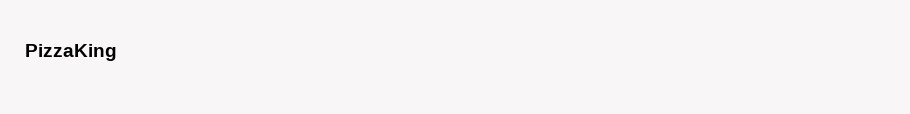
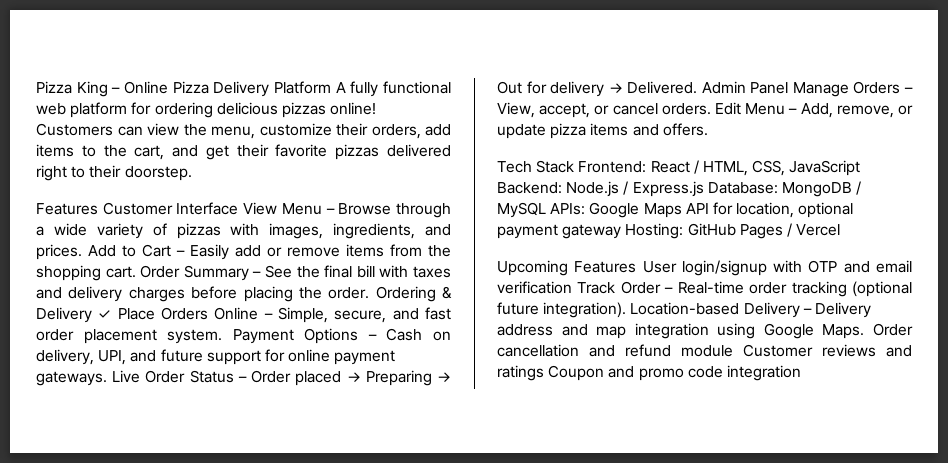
[25,44,117,61] PizzaKing -> [36,81,452,97] [36,102,377,118] [36,123,451,139] [36,144,451,160] [36,165,192,181] [36,202,452,218] [36,223,451,239] [36,244,451,260] [36,265,452,281] [36,286,452,302] [36,307,451,323] [36,328,451,344] [36,349,396,365] [36,370,451,386] [497,81,913,97] [497,102,913,118] [497,123,708,139] [497,160,861,176] [497,181,862,197] [497,202,854,218] [497,223,841,239] [497,260,912,276] [497,281,912,297] [497,302,871,318] [497,323,913,339] [497,344,912,357] [497,365,801,381] Pizza King – Online Pizza Delivery Platform A fully functional web platform for ordering delicious pizzas online! Customers can view the menu, customize their orders, add items to the cart, and get their favorite pizzas delivered right to their doorstep. // Features Customer Interface View Menu – Browse through a wide variety of pizzas with images, ingredients, and prices. Add to Cart – Easily add or remove items from the shopping cart. Order Summary – See the final bill with taxes and delivery charges before placing the order. Ordering & Delivery ✓ Place Orders Online – Simple, secure, and fast order placement system. Payment Options – Cash on delivery, UPI, and future support for online payment gateways. Live Order Status – Order placed → Preparing → Out for delivery → Delivered. Admin Panel Manage Orders – View, accept, or cancel orders. Edit Menu – Add, remove, or update pizza items and offers. // Tech Stack Frontend: React / HTML, CSS, JavaScript Backend: Node.js / Express.js Database: MongoDB / MySQL APIs: Google Maps API for location, optional payment gateway Hosting: GitHub Pages / Vercel // Upcoming Features User login/signup with OTP and email verification Track Order – Real-time order tracking (optional future integration). Location-based Delivery – Delivery address and map integration using Google Maps. Order cancellation and refund module Customer reviews and ratings Coupon and promo code integration

